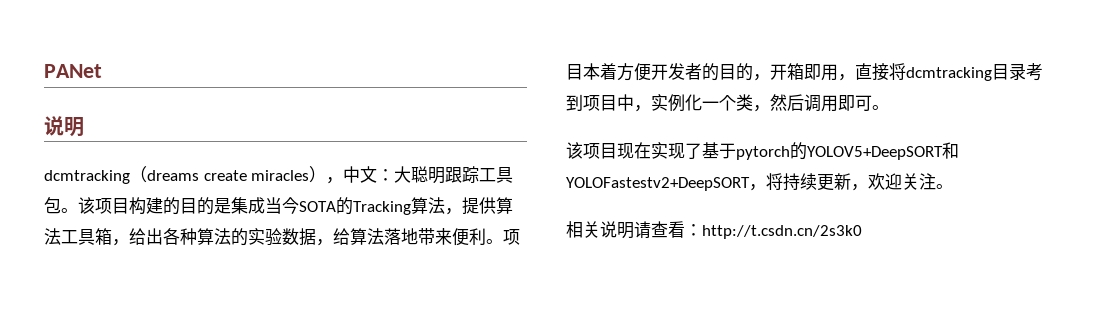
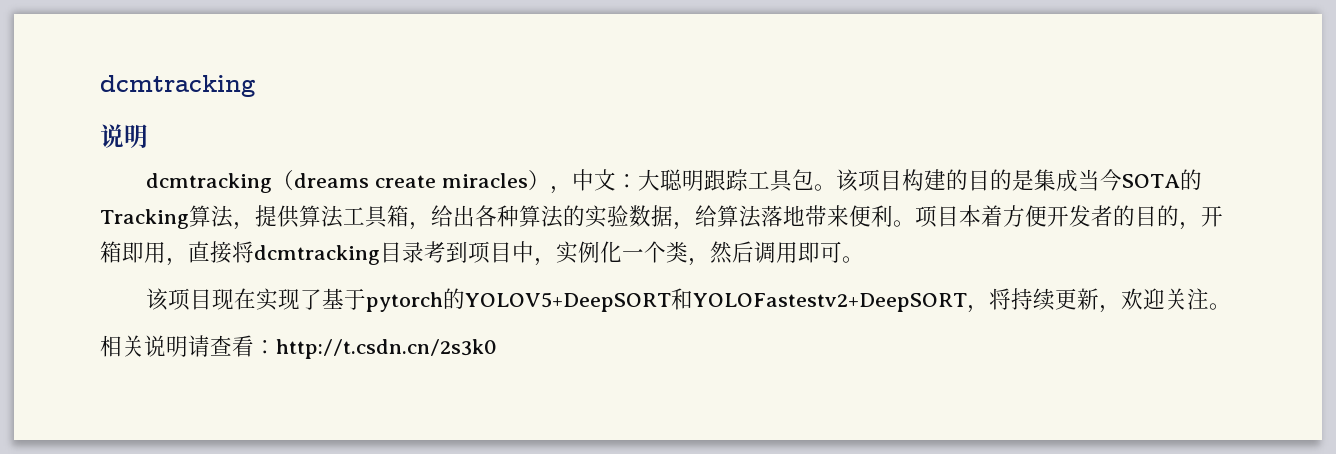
[44,64,102,78] PANet -> [100,75,255,97] dcmtracking

